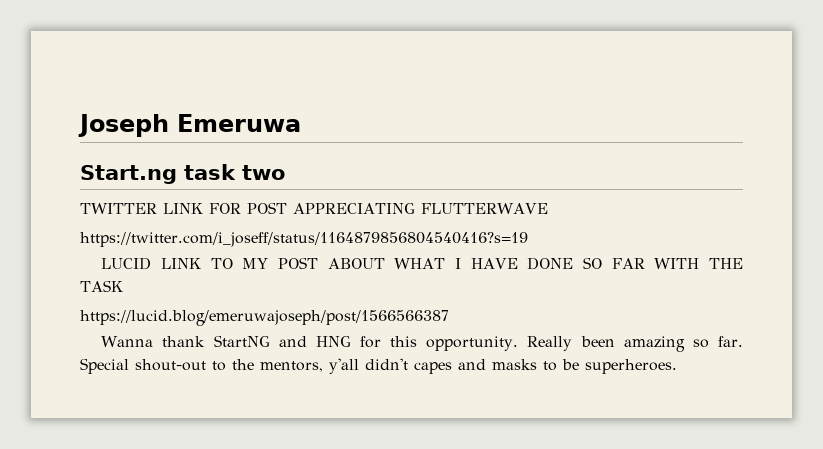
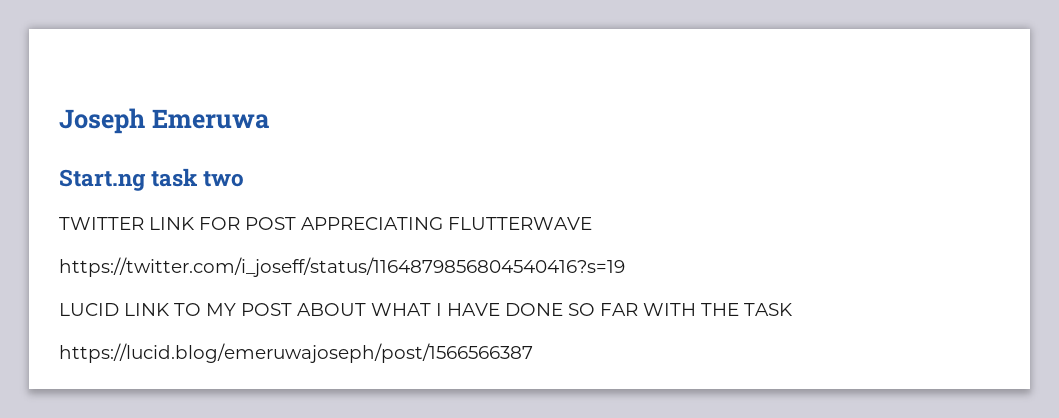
[101,335,744,352] [80,358,677,374] // Wanna thank StartNG and HNG for this opportunity. Really been amazing so far. Special shout-out to the mentors, y'all didn't capes and masks to be superheroes. -> (533, 353) none

